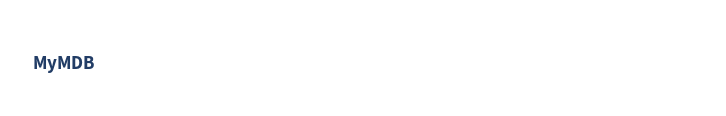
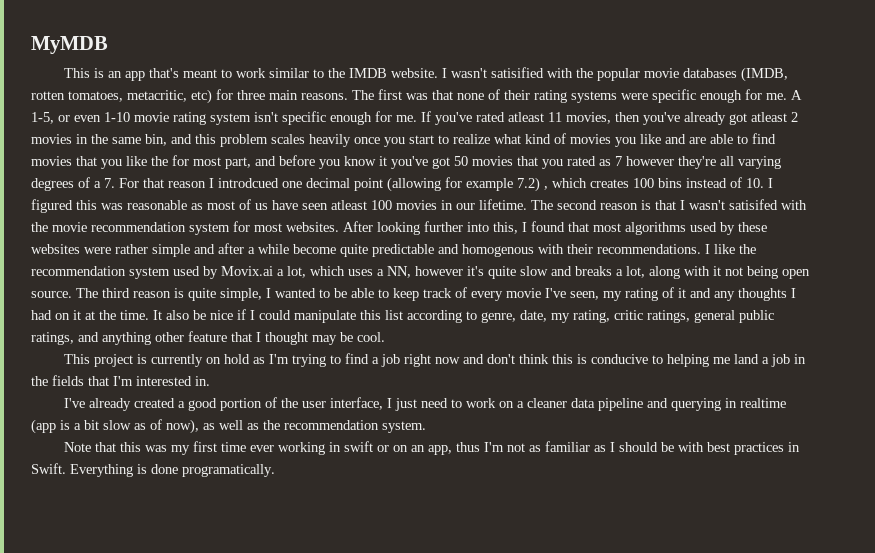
(95, 64) none -> [64,67,789,82] [31,89,802,104] [31,111,798,125] [31,133,776,147] [31,155,781,169] [31,177,773,192] [31,199,807,213] [31,221,767,235] [31,243,756,257] [31,266,810,279] [31,287,796,301] [31,309,774,323] [31,331,385,345] [64,353,807,367] [31,375,210,386] [64,397,787,411] [31,419,426,434] [64,441,801,455] [31,463,275,477] // This is an app that's meant to work similar to the IMDB website. I wasn't satisified with the popular movie databases (IMDB, rotten tomatoes, metacritic, etc) for three main reasons. The first was that none of their rating systems were specific enough for me. A 1-5, or even 1-10 movie rating system isn't specific enough for me. If you've rated atleast 11 movies, then you've already got atleast 2 movies in the same bin, and this problem scales heavily once you start to realize what kind of movies you like and are able to find movies that you like the for most part, and before you know it you've got 50 movies that you rated as 7 however they're all varying degrees of a 7. For that reason I introdcued one decimal point (allowing for example 7.2) , which creates 100 bins instead of 10. I figured this was reasonable as most of us have seen atleast 100 movies in our lifetime. The second reason is that I wasn't satisifed with the movie recommendation system for most websites. After looking further into this, I found that most algorithms used by these websites were rather simple and after a while become quite predictable and homogenous with their recommendations. I like the recommendation system used by Movix.ai a lot, which uses a NN, however it's quite slow and breaks a lot, along with it not being open source. The third reason is quite simple, I wanted to be able to keep track of every movie I've seen, my rating of it and any thoughts I had on it at the time. It also be nice if I could manipulate this list according to genre, date, my rating, critic ratings, general public ratings, and anything other feature that I thought may be cool. // This project is currently on hold as I'm trying to find a job right now and don't think this is conducive to helping me land a job in the fields that I'm interested in. // I've already created a good portion of the user interface, I just need to work on a cleaner data pipeline and querying in realtime (app is a bit slow as of now), as well as the recommendation system. // Note that this was my first time ever working in swift or on an app, thus I'm not as familiar as I should be with best practices in Swift. Everything is done programatically.

